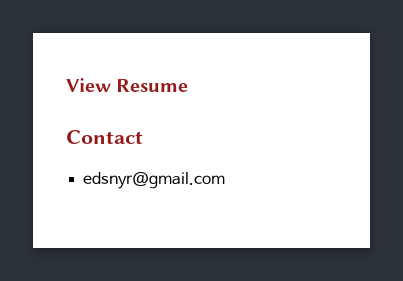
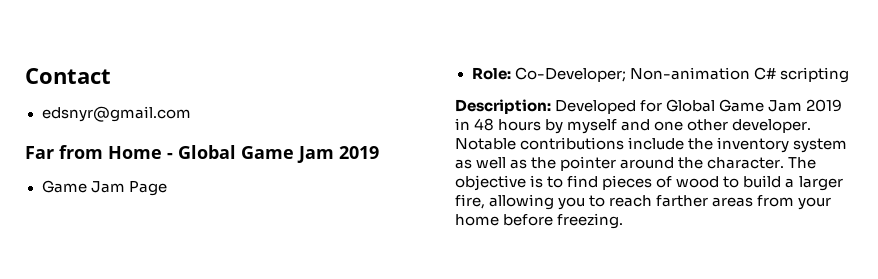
[66,78,189,92] View Resume // -> (25, 76) none
(226, 180) none -> [25,145,379,163] [41,180,167,196] [471,67,849,83] [455,99,843,114] [455,118,812,134] [455,137,848,153] [455,156,817,171] [455,175,843,191] [455,194,832,210] [455,213,624,229] // Far from Home - Global Game Jam 2019 // Game Jam Page // Role: Co-Developer; Non-animation C# scripting // Description: Developed for Global Game Jam 2019 in 48 hours by myself and one other developer. Notable contributions include the inventory system as well as the pointer around the character. The objective is to find pieces of wood to build a larger fire, allowing you to reach farther areas from your home before freezing.

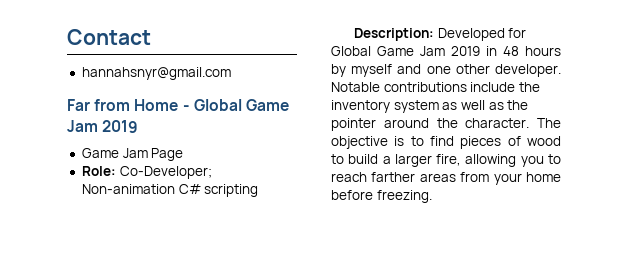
[41,106,191,122] edsnyr@gmail.com -> [81,67,231,80] hannahsnyr@gmail.com

